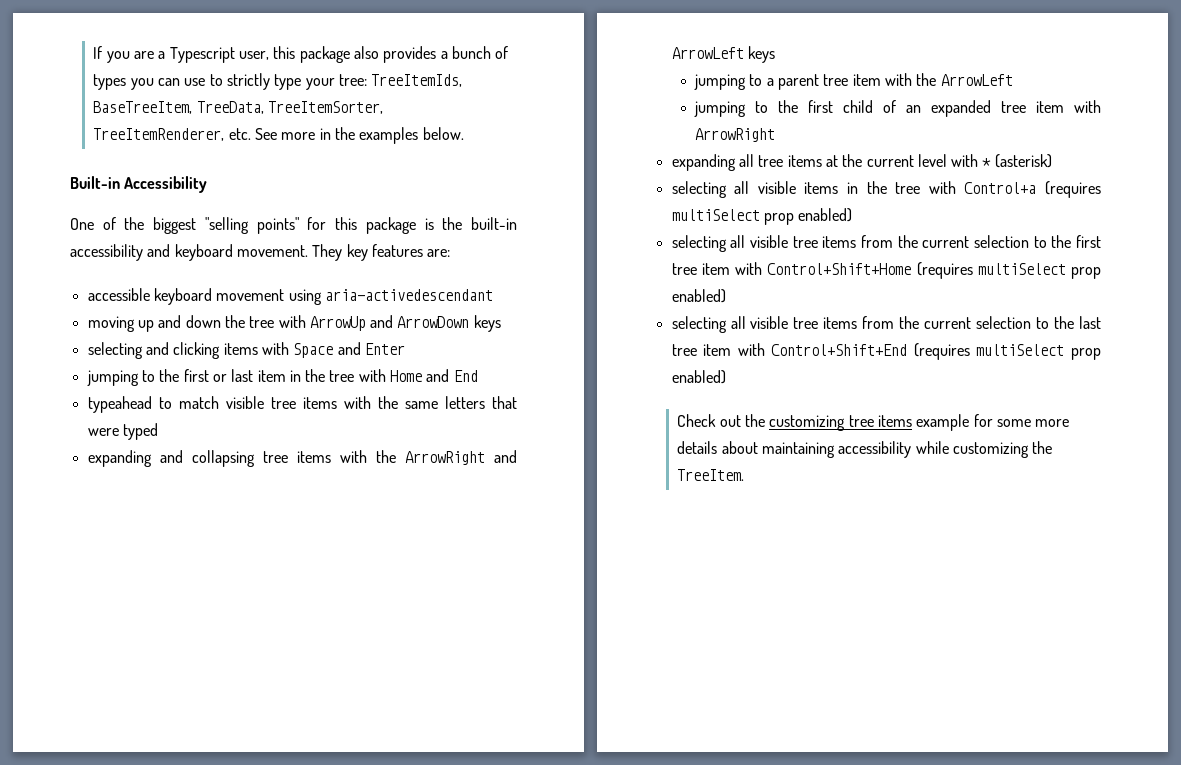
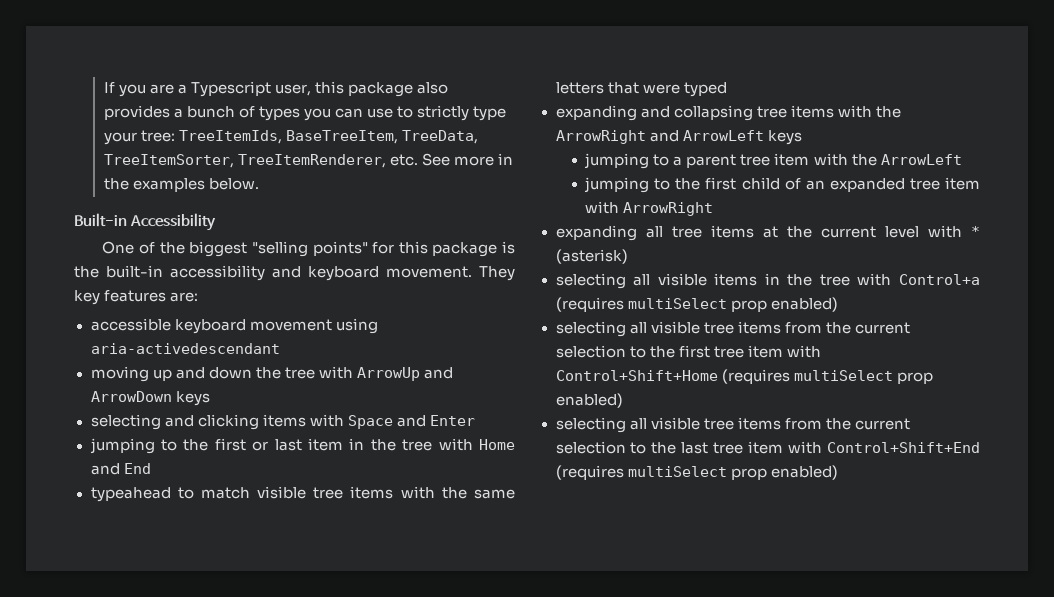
[677,414,1070,431] [677,441,1053,458] [677,469,745,481] // Check out the customizing tree items example for some more details about maintaining accessibility while customizing the TreeItem. -> (838, 472) none

